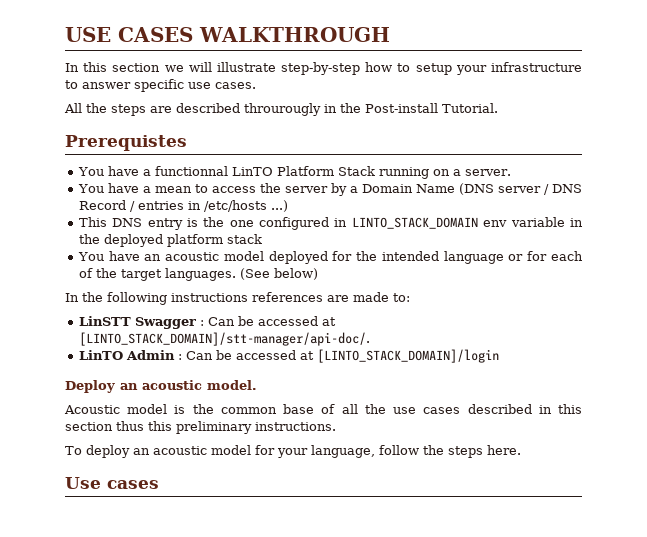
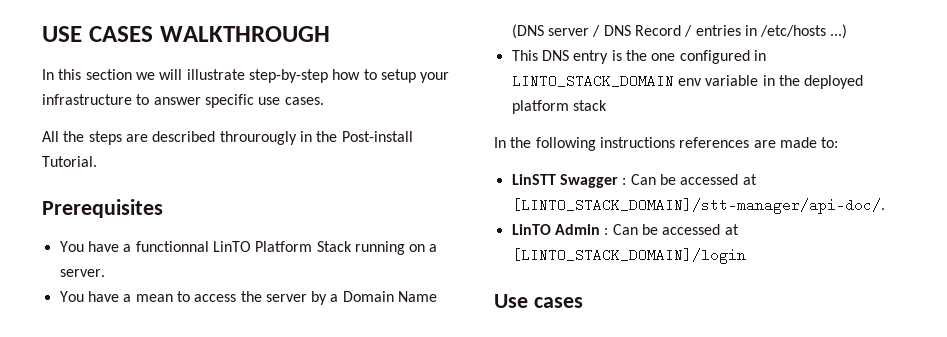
[65,135,187,151] Prerequistes -> [42,199,163,218] Prerequisites
[77,251,584,264] [78,268,318,281] // You have an acoustic model deployed for the intended language or for each of the target languages. (See below) -> (607, 105) none
[65,380,257,393] [64,404,582,414] [65,421,336,434] [65,445,521,458] // Deploy an acoustic model. // Acoustic model is the common base of all the use cases described in this section thus this preliminary instructions. // To deploy an acoustic model for your language, follow the steps here. -> (746, 256) none

